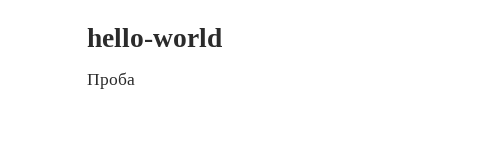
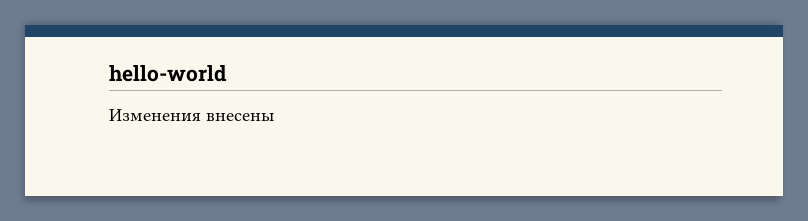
[87,72,135,89] Проба -> [109,109,274,121] Изменения внесены

